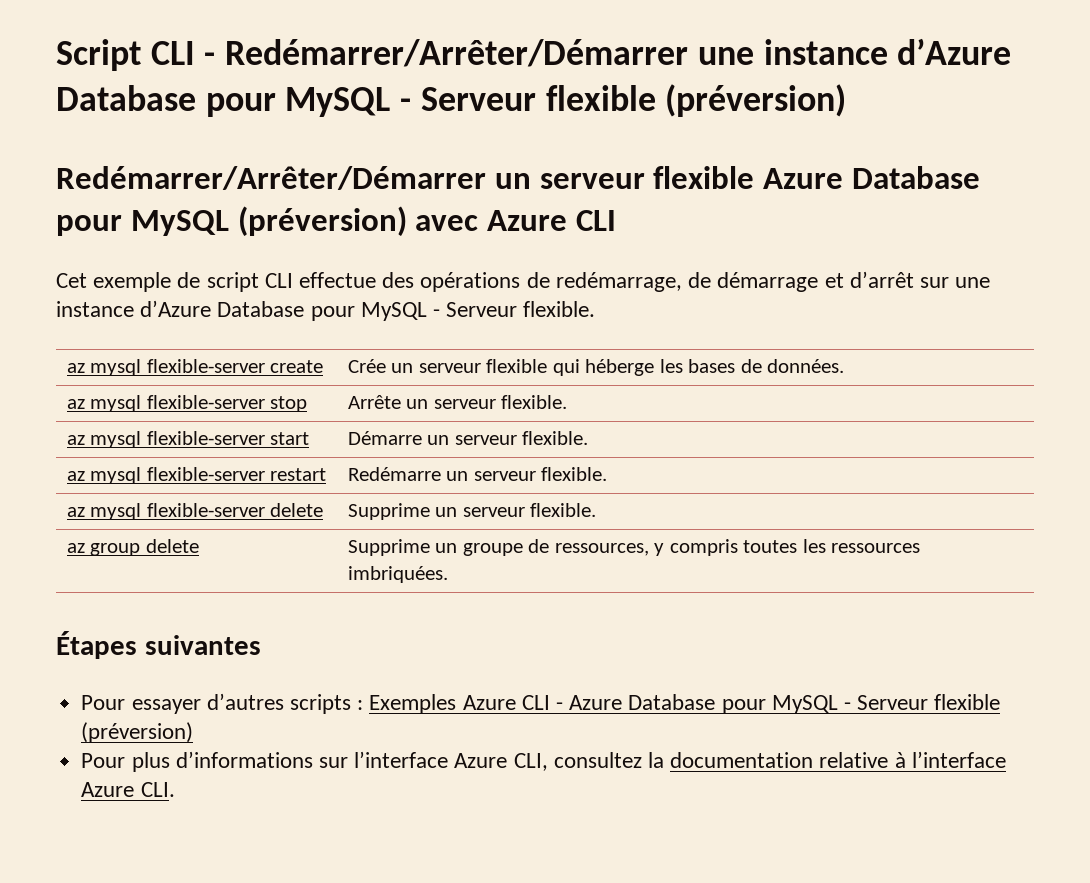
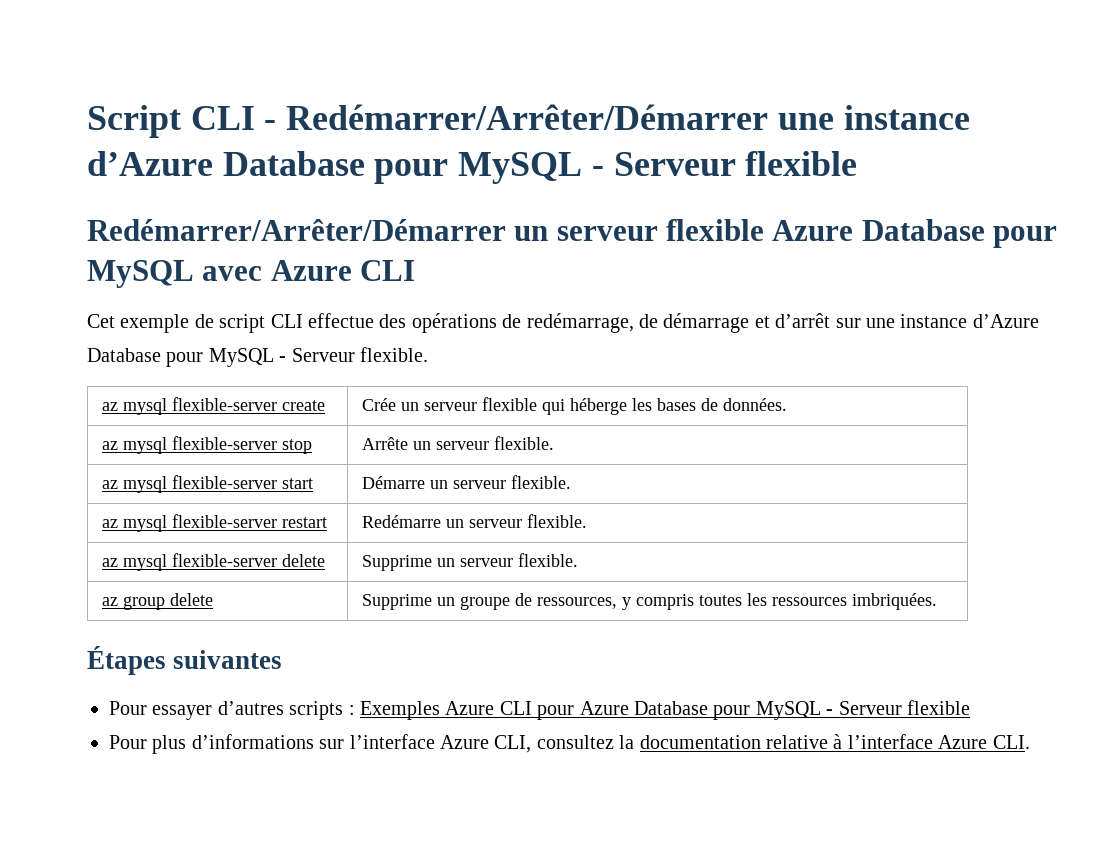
[665,84,847,117] (préversion) -> (858, 163) none
[237,206,407,236] (préversion) -> (194, 274) none
[555,702,563,710] - -> [537,705,575,720] pour
[81,722,194,743] (préversion) -> (970, 707) none

